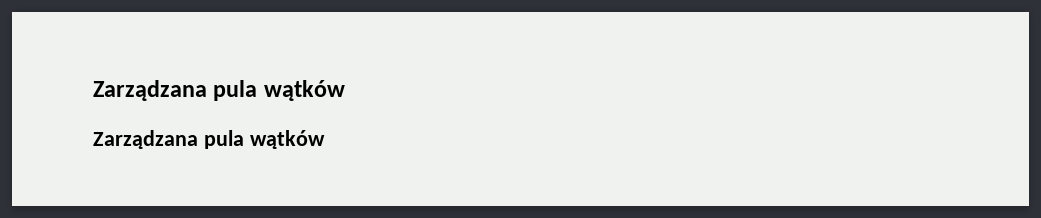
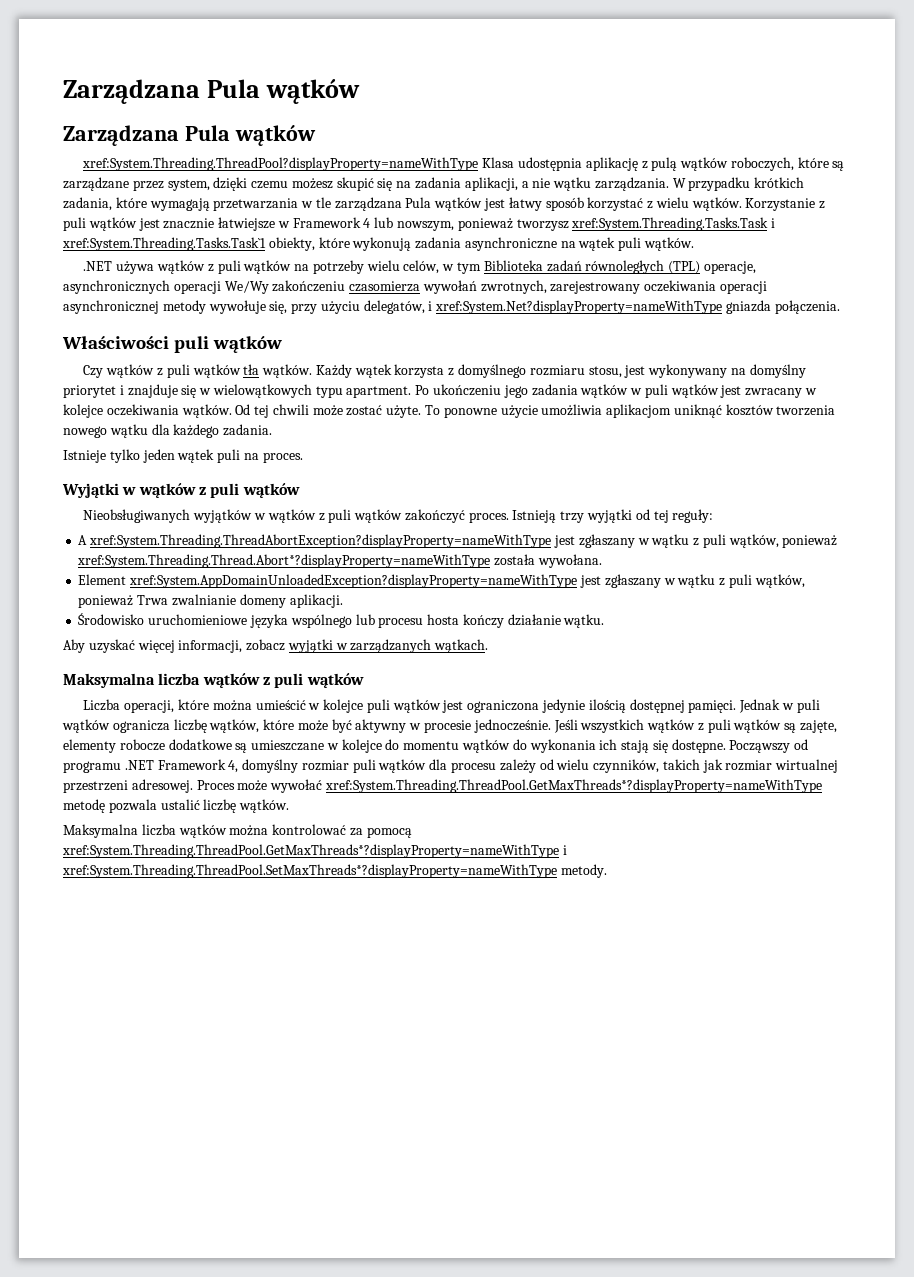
[93,80,258,101] Zarządzana pula -> [63,79,260,104] Zarządzana Pula
[203,130,325,149] pula wątków -> [184,125,316,146] [82,157,845,171] [63,177,805,191] [63,197,826,211] [63,217,776,231] [62,237,695,251] [83,260,756,274] [63,280,768,294] [63,300,840,314] [62,336,283,353] [83,364,806,378] [63,384,818,398] [63,404,836,418] [63,424,273,438] [63,449,303,463] [62,483,300,498] [83,509,714,523] [78,534,838,548] [77,554,602,568] [78,574,805,588] [78,594,343,608] [78,613,605,628] [63,639,489,653] [63,673,364,688] [83,699,820,713] [62,719,838,733] [63,739,809,753] [63,759,839,773] [63,779,822,793] [63,799,290,813] [63,824,412,838] [62,844,567,858] [62,864,607,878] Pula wątków // xref:System.Threading.ThreadPool?displayProperty=nameWithType Klasa udostępnia aplikację z pulą wątków roboczych, które są zarządzane przez system, dzięki czemu możesz skupić się na zadania aplikacji, a nie wątku zarządzania. W przypadku krótkich zadania, które wymagają przetwarzania w tle zarządzana Pula wątków jest łatwy sposób korzystać z wielu wątków. Korzystanie z puli wątków jest znacznie łatwiejsze w Framework 4 lub nowszym, ponieważ tworzysz xref:System.Threading.Tasks.Task i xref:System.Threading.Tasks.Task`1 obiekty, które wykonują zadania asynchroniczne na wątek puli wątków. // .NET używa wątków z puli wątków na potrzeby wielu celów, w tym Biblioteka zadań równoległych (TPL) operacje, asynchronicznych operacji We/Wy zakończeniu czasomierza wywołań zwrotnych, zarejestrowany oczekiwania operacji asynchronicznej metody wywołuje się, przy użyciu delegatów, i xref:System.Net?displayProperty=nameWithType gniazda połączenia. // Właściwości puli wątków // Czy wątków z puli wątków tła wątków. Każdy wątek korzysta z domyślnego rozmiaru stosu, jest wykonywany na domyślny priorytet i znajduje się w wielowątkowych typu apartment. Po ukończeniu jego zadania wątków w puli wątków jest zwracany w kolejce oczekiwania wątków. Od tej chwili może zostać użyte. To ponowne użycie umożliwia aplikacjom uniknąć kosztów tworzenia nowego wątku dla każdego zadania. // Istnieje tylko jeden wątek puli na proces. // Wyjątki w wątków z puli wątków // Nieobsługiwanych wyjątków w wątków z puli wątków zakończyć proces. Istnieją trzy wyjątki od tej reguły: // A xref:System.Threading.ThreadAbortException?displayProperty=nameWithType jest zgłaszany w wątku z puli wątków, ponieważ xref:System.Threading.Thread.Abort*?displayProperty=nameWithType została wywołana. // Element xref:System.AppDomainUnloadedException?displayProperty=nameWithType jest zgłaszany w wątku z puli wątków, ponieważ Trwa zwalnianie domeny aplikacji. // Środowisko uruchomieniowe języka wspólnego lub procesu hosta kończy działanie wątku. // Aby uzyskać więcej informacji, zobacz wyjątki w zarządzanych wątkach. // Maksymalna liczba wątków z puli wątków // Liczba operacji, które można umieścić w kolejce puli wątków jest ograniczona jedynie ilością dostępnej pamięci. Jednak w puli wątków ogranicza liczbę wątków, które może być aktywny w procesie jednocześnie. Jeśli wszystkich wątków z puli wątków są zajęte, elementy robocze dodatkowe są umieszczane w kolejce do momentu wątków do wykonania ich stają się dostępne. Począwszy od programu .NET Framework 4, domyślny rozmiar puli wątków dla procesu zależy od wielu czynników, takich jak rozmiar wirtualnej przestrzeni adresowej. Proces może wywołać xref:System.Threading.ThreadPool.GetMaxThreads*?displayProperty=nameWithType metodę pozwala ustalić liczbę wątków. // Maksymalna liczba wątków można kontrolować za pomocą xref:System.Threading.ThreadPool.GetMaxThreads*?displayProperty=nameWithType i xref:System.Threading.ThreadPool.SetMaxThreads*?displayProperty=nameWithType metody.

